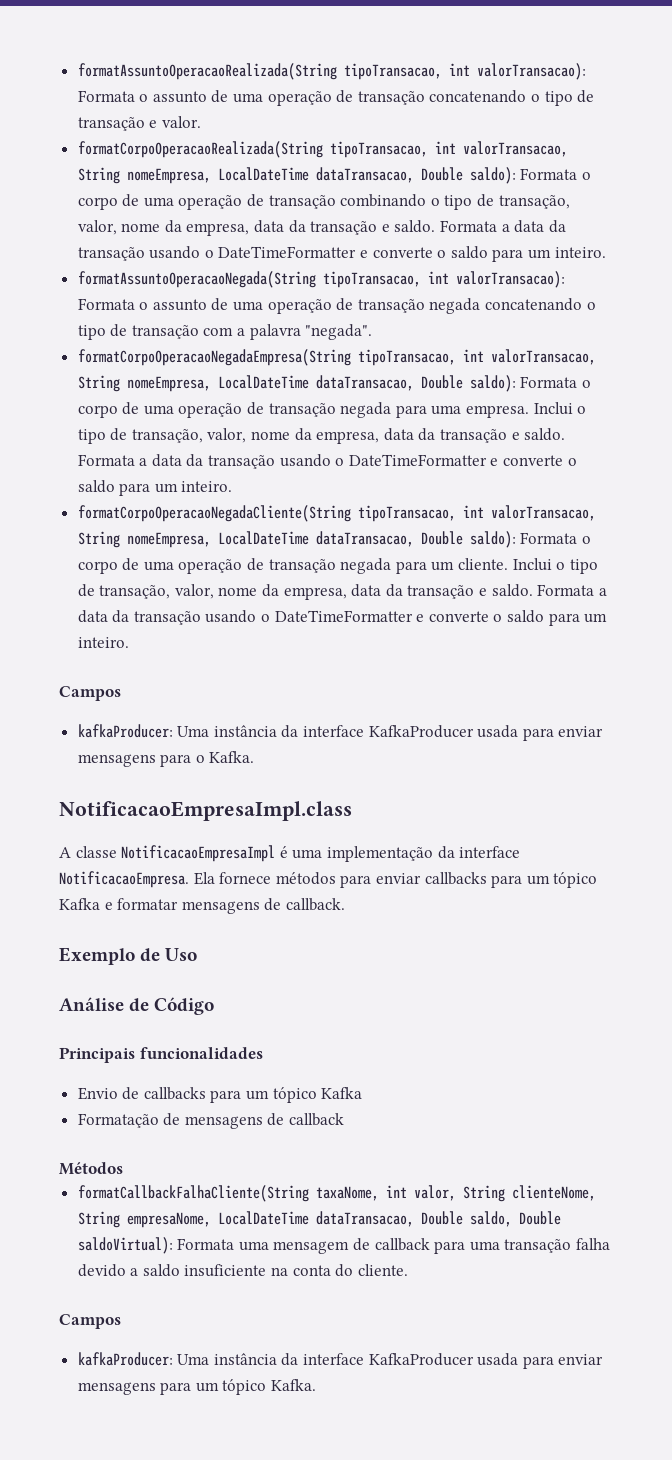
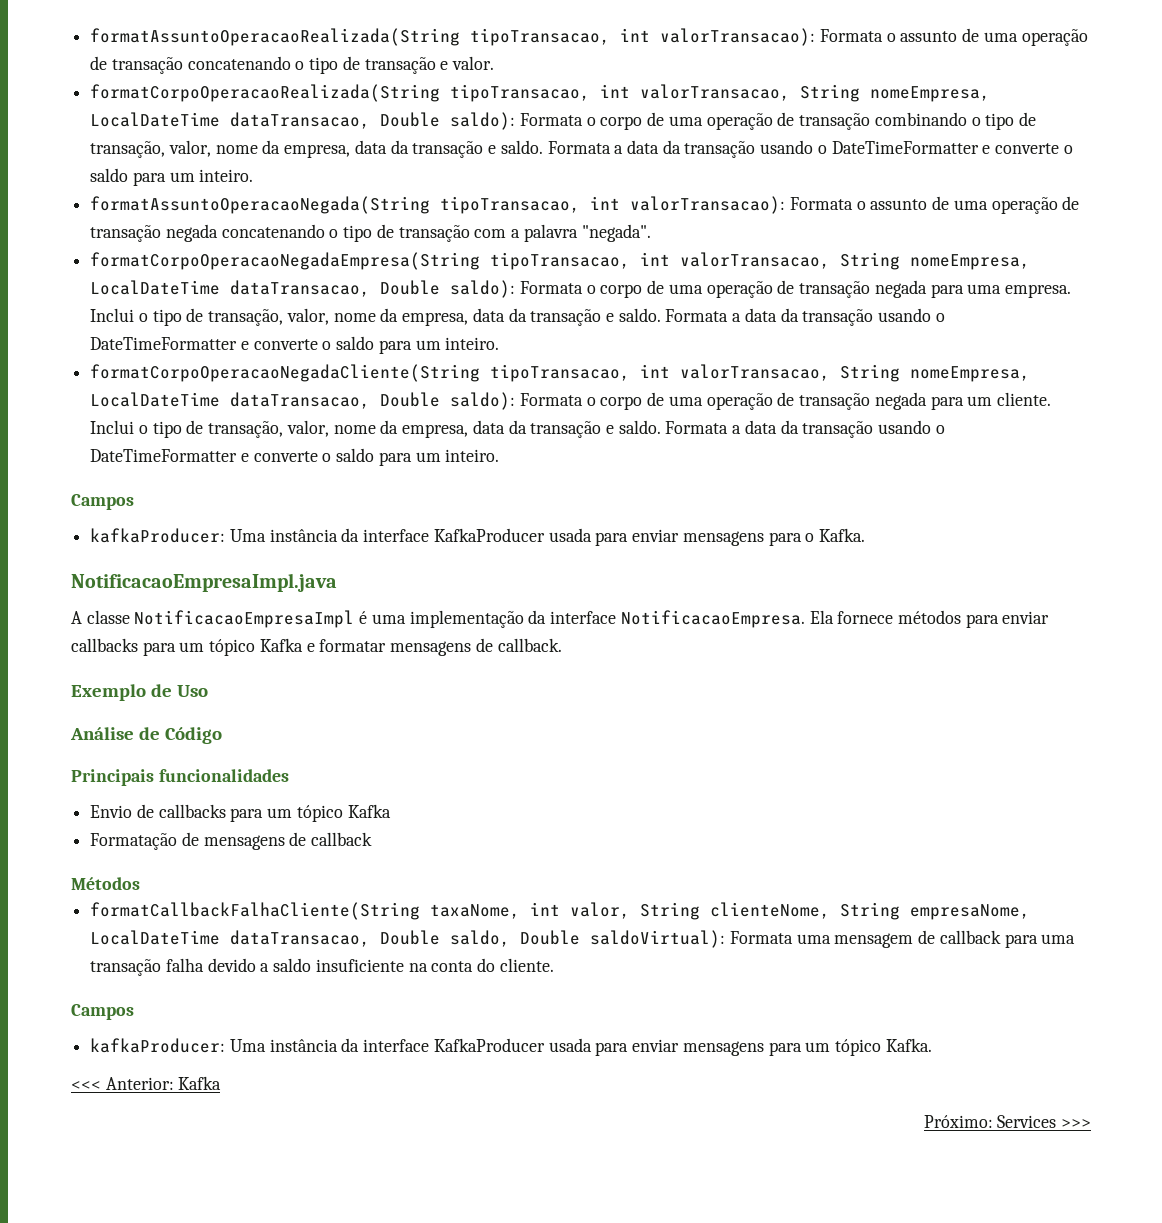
[59,801,352,821] NotificacaoEmpresaImpl.class -> [71,573,337,592] NotificacaoEmpresaImpl.java
(317, 1385) none -> [71,1076,222,1090] [923,1115,1091,1128] // <<< Anterior: Kafka // Próximo: Services >>>

